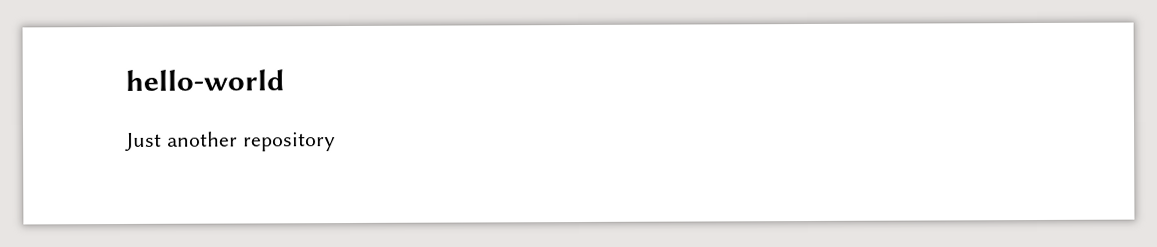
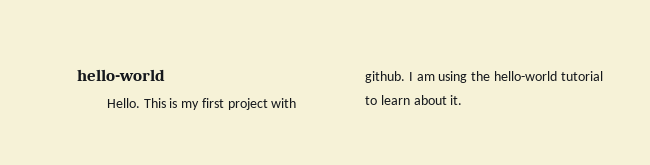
[125,131,336,152] Just another repository -> [106,98,297,110] [365,71,603,83] [365,95,463,105] Hello. This is my first project with github. I am using the hello-world tutorial to learn about it.

